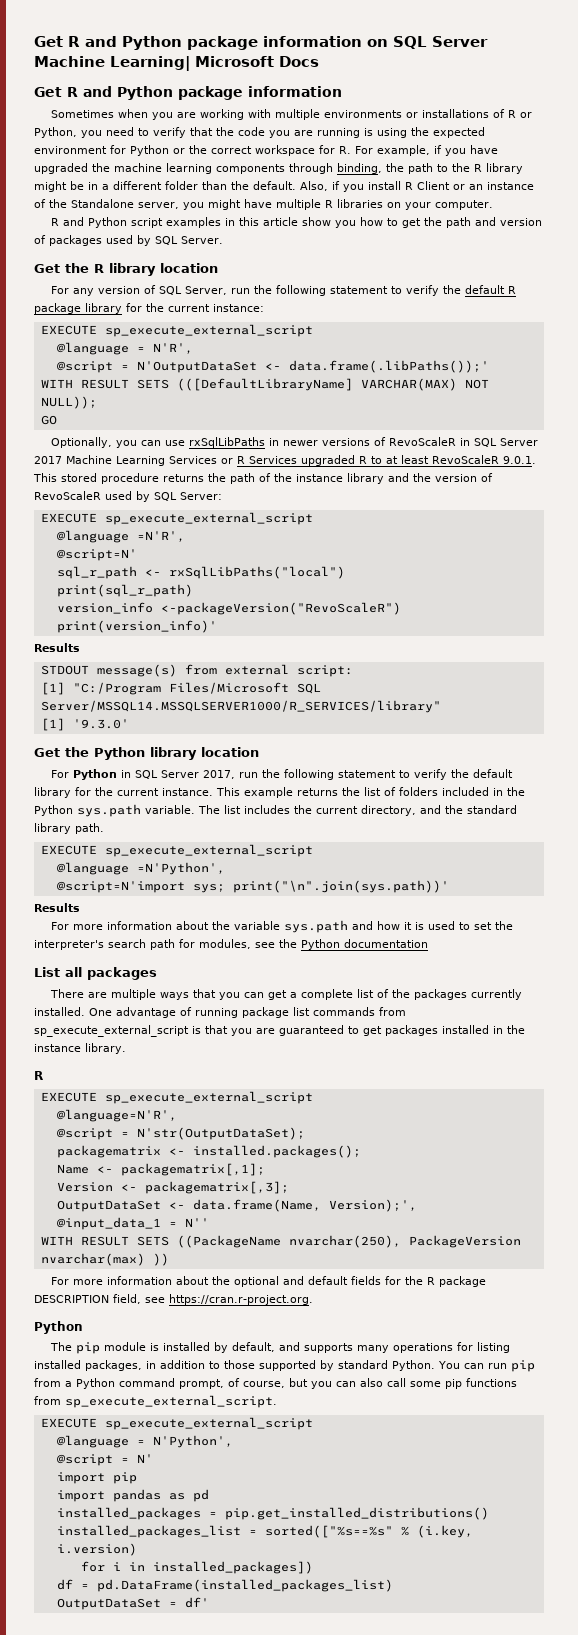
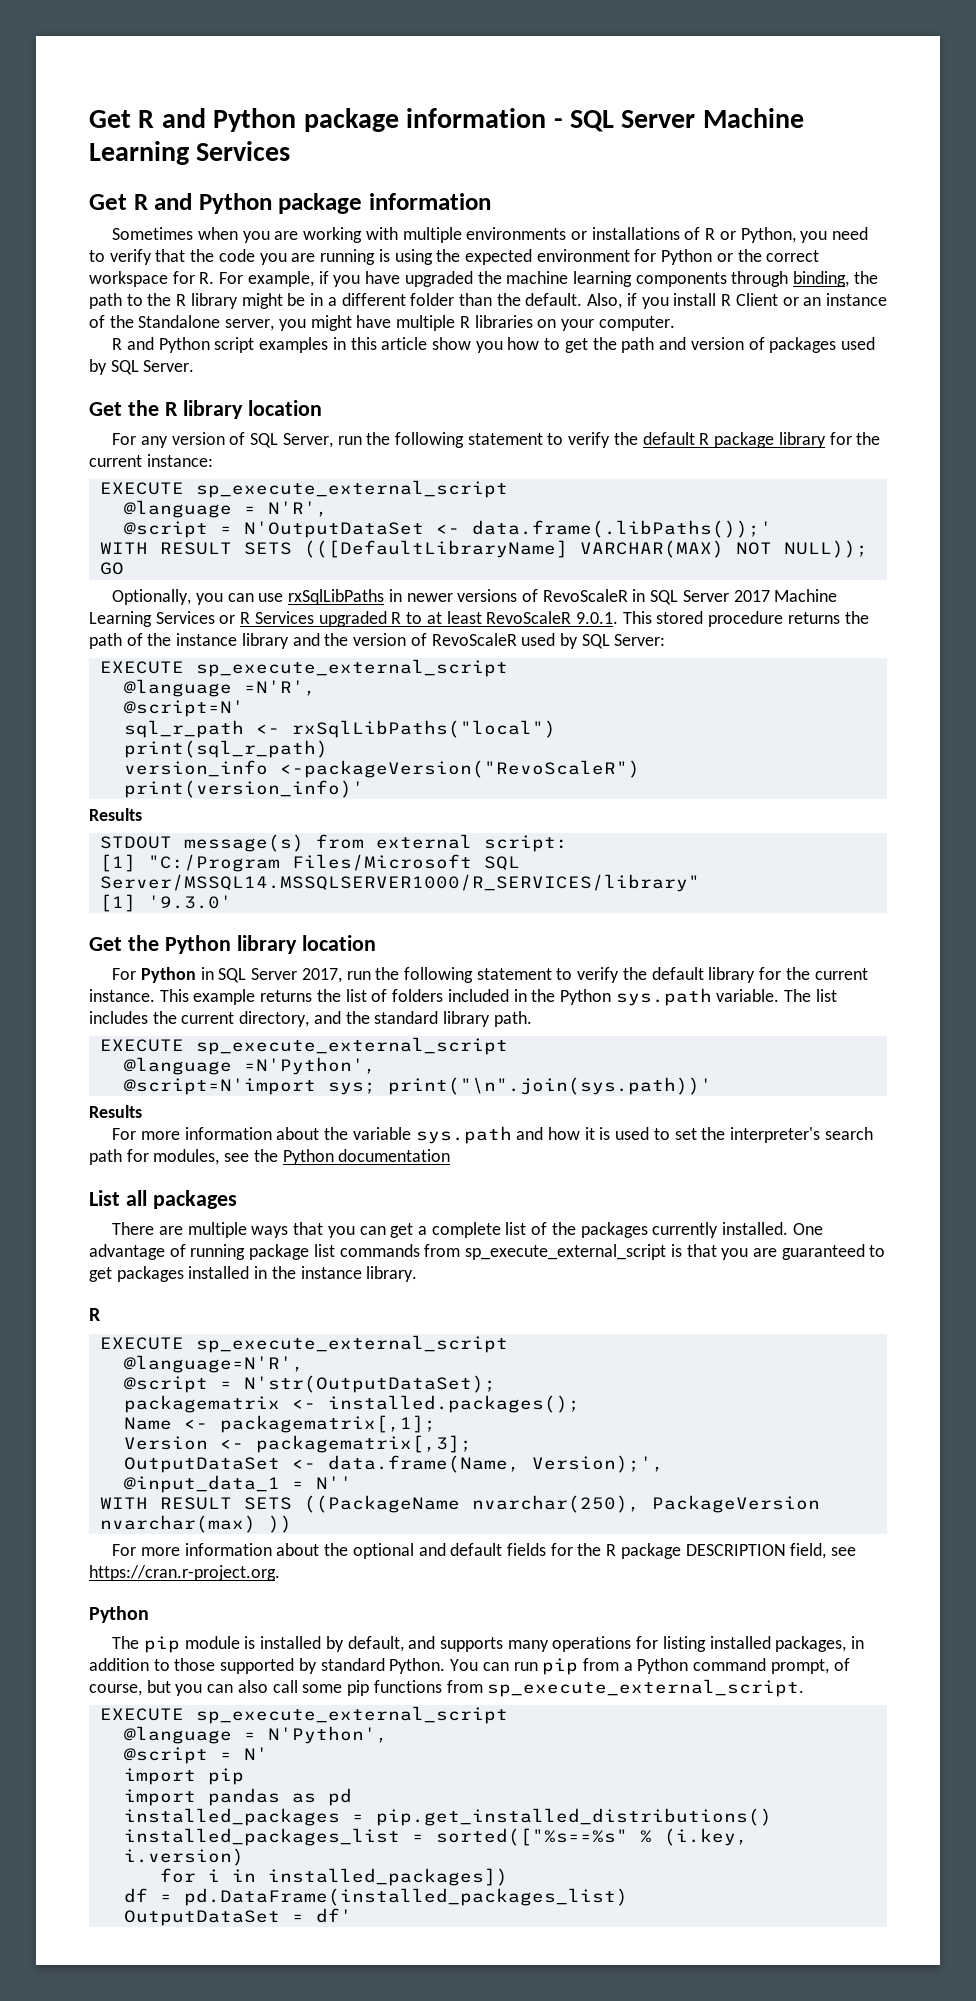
[34,36,388,50] Get R and Python package information on -> [89,108,563,132] Get R and Python package information -
[110,56,319,71] Learning| Microsoft Docs -> [89,141,291,165] Learning Services

